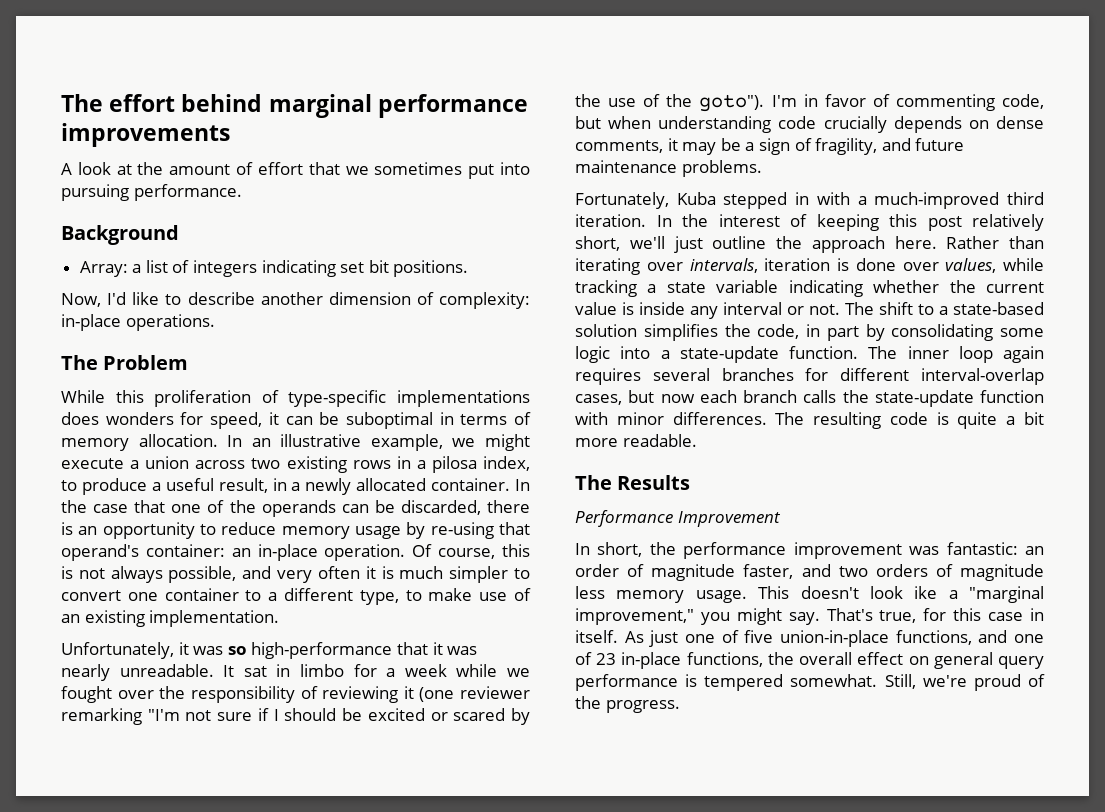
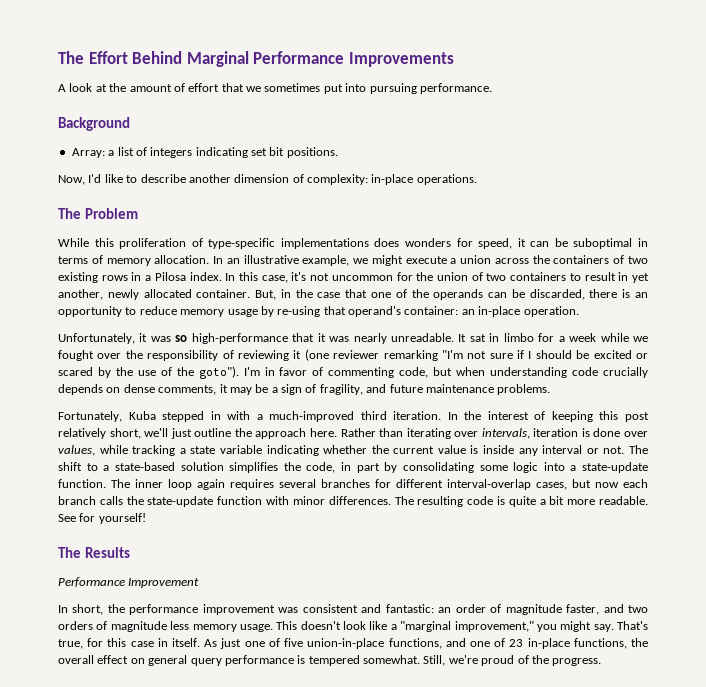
[61,94,528,118] [61,123,230,147] The effort behind marginal performance improvements -> [58,51,454,67] The Effort Behind Marginal Performance Improvements
(246, 464) none -> [532,255,625,264] the containers of
[431,456,531,473] [61,478,301,495] pilosa index, to produce a useful result, in a -> [154,272,649,283] [58,289,103,300] Pilosa index. In this case, it's not uncommon for the union of two containers to result in yet another,
[515,479,530,491] In -> [255,289,291,300] But, in
[412,544,530,559] [61,566,530,583] [61,588,531,605] [61,610,280,627] Of course, this is not always possible, and very often it is much simpler to convert one container to a different type, to make use of an existing implementation. -> (579, 311) none
(697, 440) none -> [58,513,146,524] See for yourself!
(940, 550) none -> [302,604,382,613] consistent and
[914,586,938,599] ike -> [369,621,388,630] like

